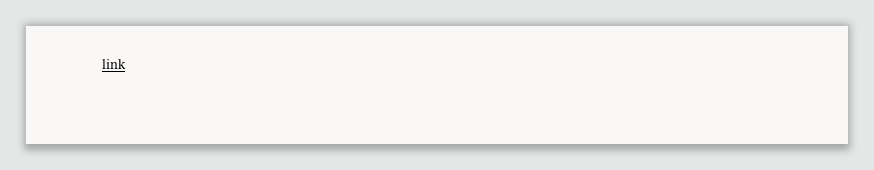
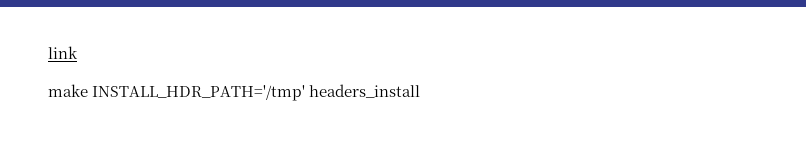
(126, 64) none -> [48,84,421,101] // make INSTALL_HDR_PATH='/tmp' headers_install

